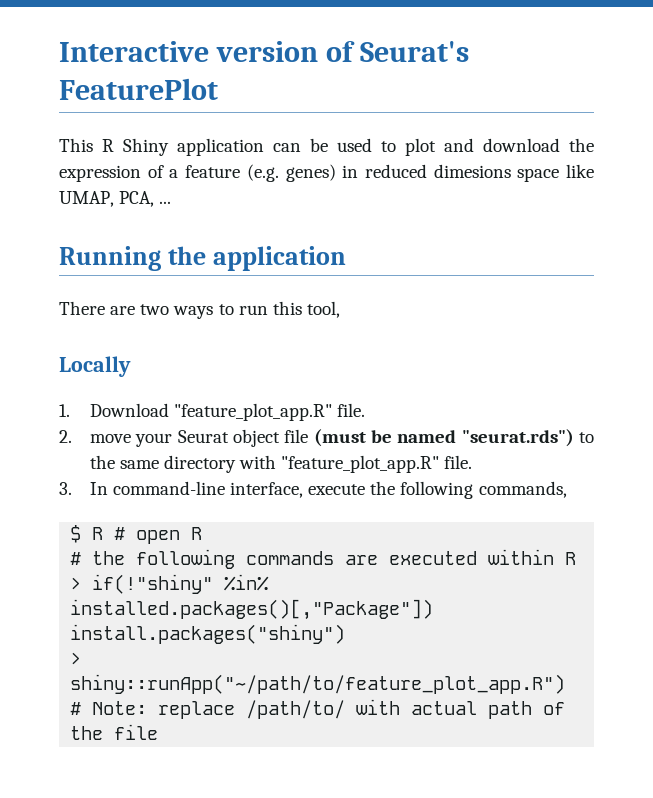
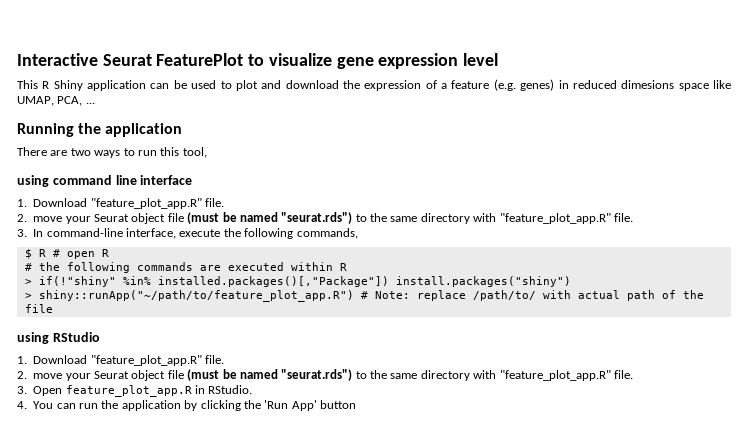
[215,41,469,62] [59,78,218,100] version of Seurat's FeaturePlot -> [102,53,499,69] Seurat FeaturePlot to visualize gene expression level
[59,356,131,377] Locally -> [17,175,193,187] using command line interface
(159, 732) none -> [17,332,100,344] [17,355,224,366] [17,369,633,381] [17,385,253,397] [17,400,356,411] // using RStudio // 1. Download "feature_plot_app.R" file. // 2. move your Seurat object file (must be named "seurat.rds") to the same directory with "feature_plot_app.R" file. // 3. Open feature_plot_app.R in RStudio. // 4. You can run the application by clicking the 'Run App' button

